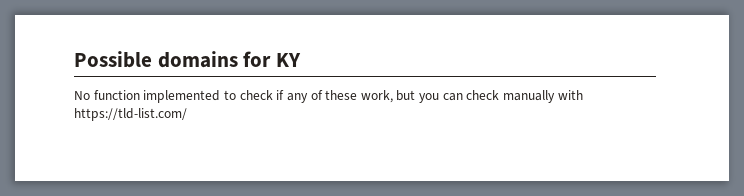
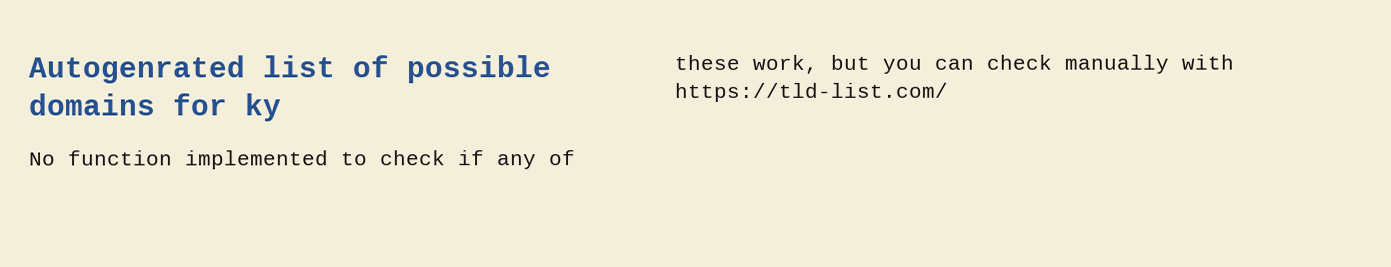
[74,51,152,68] Possible -> [28,55,551,84] Autogenrated list of possible
[276,53,302,67] KY -> [244,93,281,122] ky

